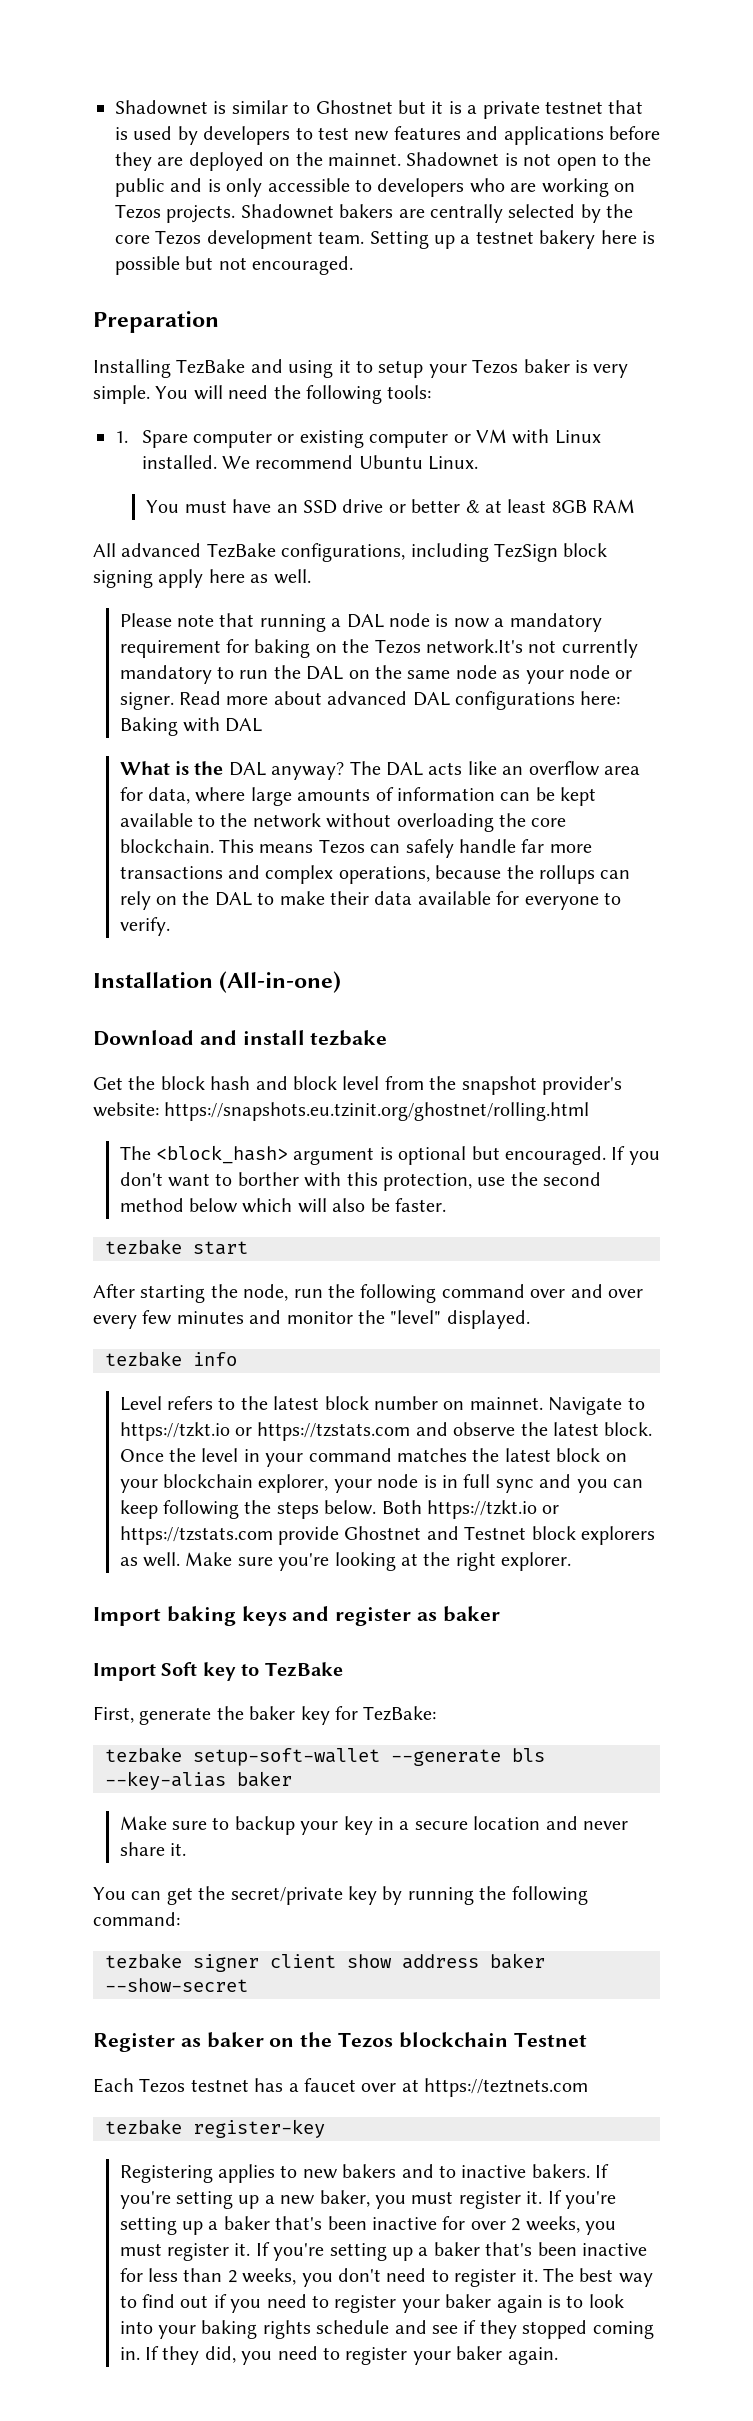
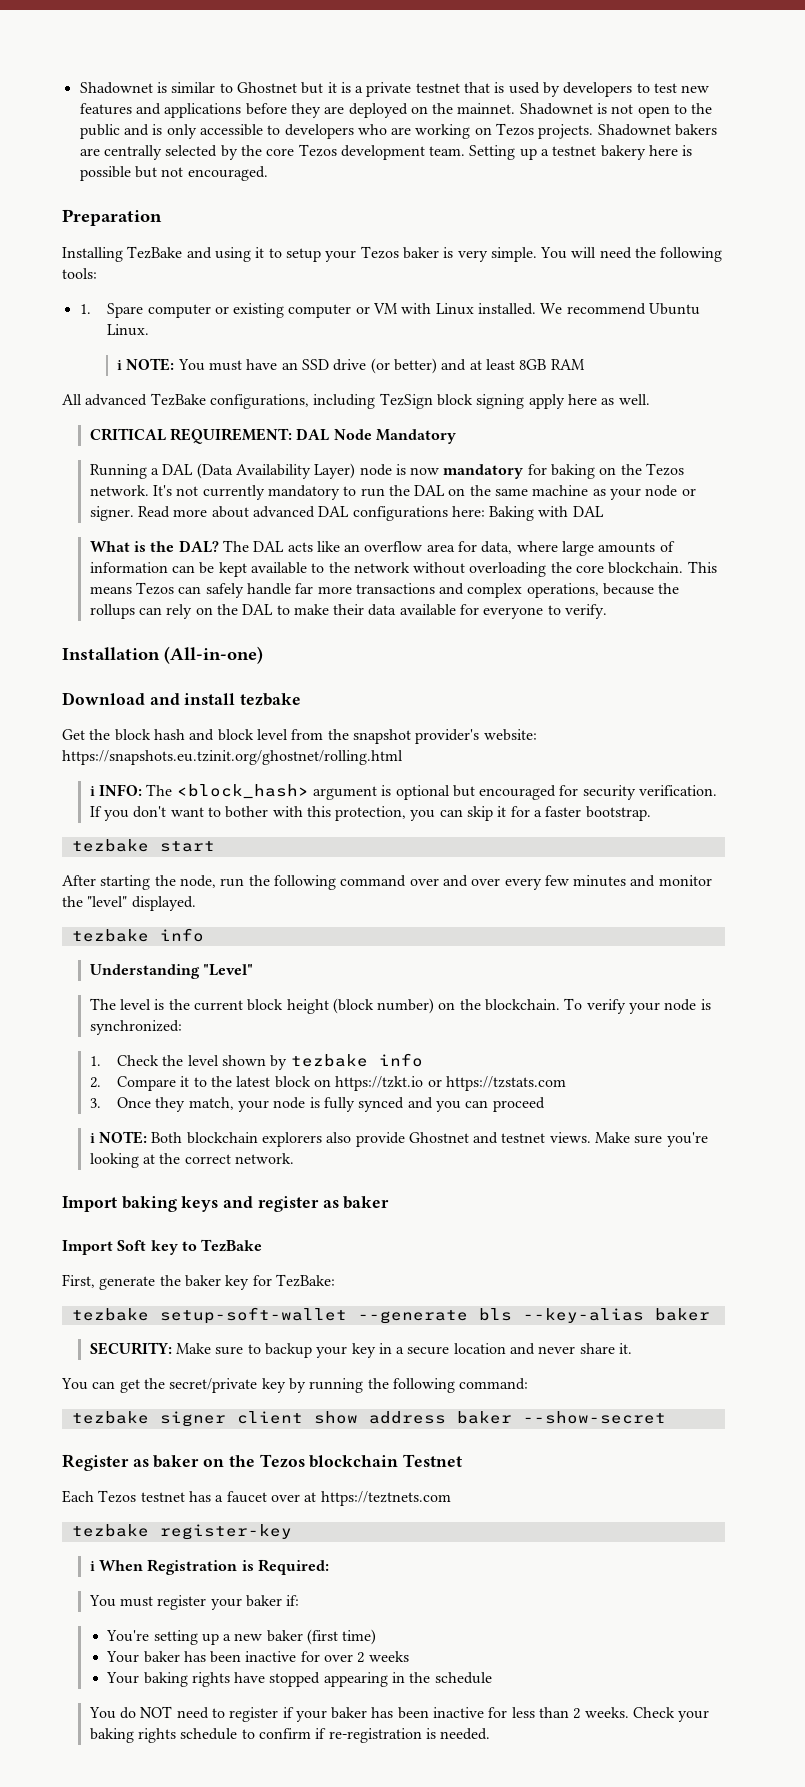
(479, 463) none -> [117,358,175,371] ℹ NOTE:
[388,499,480,513] or better & -> [370,358,467,374] (or better) and
[119,613,602,632] [119,640,221,658] Please note that running a DAL node is now a mandatory requirement -> [89,428,456,444] [89,463,524,479] CRITICAL REQUIREMENT: DAL Node Mandatory // Running a DAL (Data Availability Layer) node is now mandatory
[426,639,524,654] network.It's -> [89,485,172,496] network. It's
[455,665,497,679] node -> [532,485,589,496] machine
[228,762,345,780] DAL anyway? -> [178,540,219,553] DAL?
(590, 1111) none -> [89,784,142,797] ℹ INFO:
[505,1146,607,1165] encouraged. -> [479,785,718,800] encouraged for security verification.
[237,1172,299,1186] borther -> [225,806,269,818] bother
[477,1172,602,1186] [119,1198,447,1213] use the second method below which will also be faster. -> [410,806,651,821] you can skip it for a faster bootstrap.
[119,1396,645,1415] [119,1422,653,1441] [119,1448,627,1467] [119,1474,644,1493] [119,1500,560,1519] [119,1526,656,1545] [119,1552,181,1567] Level refers to the latest block number on mainnet. Navigate to https://tzkt.io or https://tzstats.com and observe the latest block. Once the level in your command matches the latest block on your blockchain explorer, your node is in full sync and you can keep following the steps below. Both https://tzkt.io or https://tzstats.com provide Ghostnet and Testnet block explorers as well. -> [89,964,253,979] [89,998,711,1014] [89,1020,182,1035] [89,1053,423,1070] [89,1076,567,1091] [89,1097,545,1112] [89,1131,591,1147] Understanding "Level" // The level is the current block height (block number) on the blockchain. To verify your node is synchronized: // 1. Check the level shown by tezbake info // 2. Compare it to the latest block on https://tzkt.io or https://tzstats.com // 3. Once they match, your node is fully synced and you can proceed // ℹ NOTE: Both blockchain explorers also provide Ghostnet and testnet views.
[455,1552,572,1571] right explorer. -> [184,1153,294,1164] correct network.
(292, 1779) none -> [89,1342,172,1355] SECURITY:
[119,2164,610,2183] [119,2190,617,2209] [119,2216,323,2235] Registering applies to new bakers and to inactive bakers. If you're setting up a new baker, you must register it. If you're setting up a baker that's -> [89,1559,329,1575] [88,1595,300,1610] [106,1629,377,1645] [106,1651,206,1663] ℹ When Registration is Required: // You must register your baker if: // You're setting up a new baker (first time) // Your baker has
[525,2216,617,2235] [119,2242,533,2261] weeks, you must register it. If you're setting up a baker that's -> [368,1651,409,1662] [106,1672,492,1687] [88,1706,394,1722] weeks // Your baking rights have stopped appearing in the schedule // You do NOT need to register if your baker has
[242,2268,653,2287] [119,2294,624,2313] [119,2320,654,2339] [119,2346,558,2365] weeks, you don't need to register it. The best way to find out if you need to register your baker again is to look into your baking rights schedule and see if they stopped coming in. If they did, you need to register your baker again. -> [584,1707,710,1722] [89,1728,491,1743] weeks. Check your baking rights schedule to confirm if re-registration is needed.

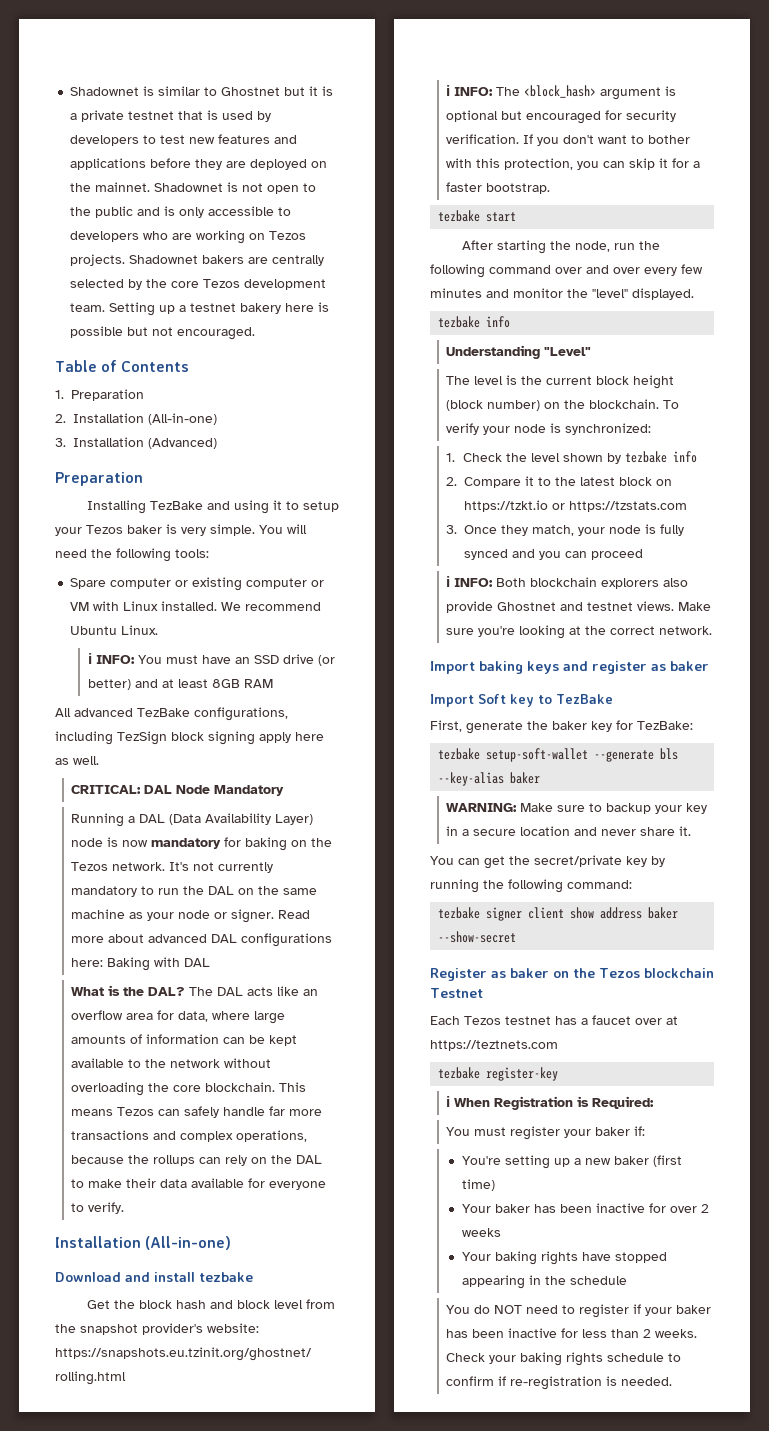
(268, 173) none -> [55,360,190,372] [55,389,145,401] [55,413,217,425] [55,437,217,449] // Table of Contents // 1. Preparation // 2. Installation (All-in-one) // 3. Installation (Advanced)
[79,304,91,314] 1. -> (209, 553) none
[126,358,175,371] NOTE: -> [95,655,135,664] INFO:
[89,428,292,444] CRITICAL REQUIREMENT: -> [71,785,142,794] CRITICAL:
[98,1131,147,1144] NOTE: -> [454,578,494,587] INFO:
[89,1342,172,1355] SECURITY: -> [446,803,518,812] WARNING:

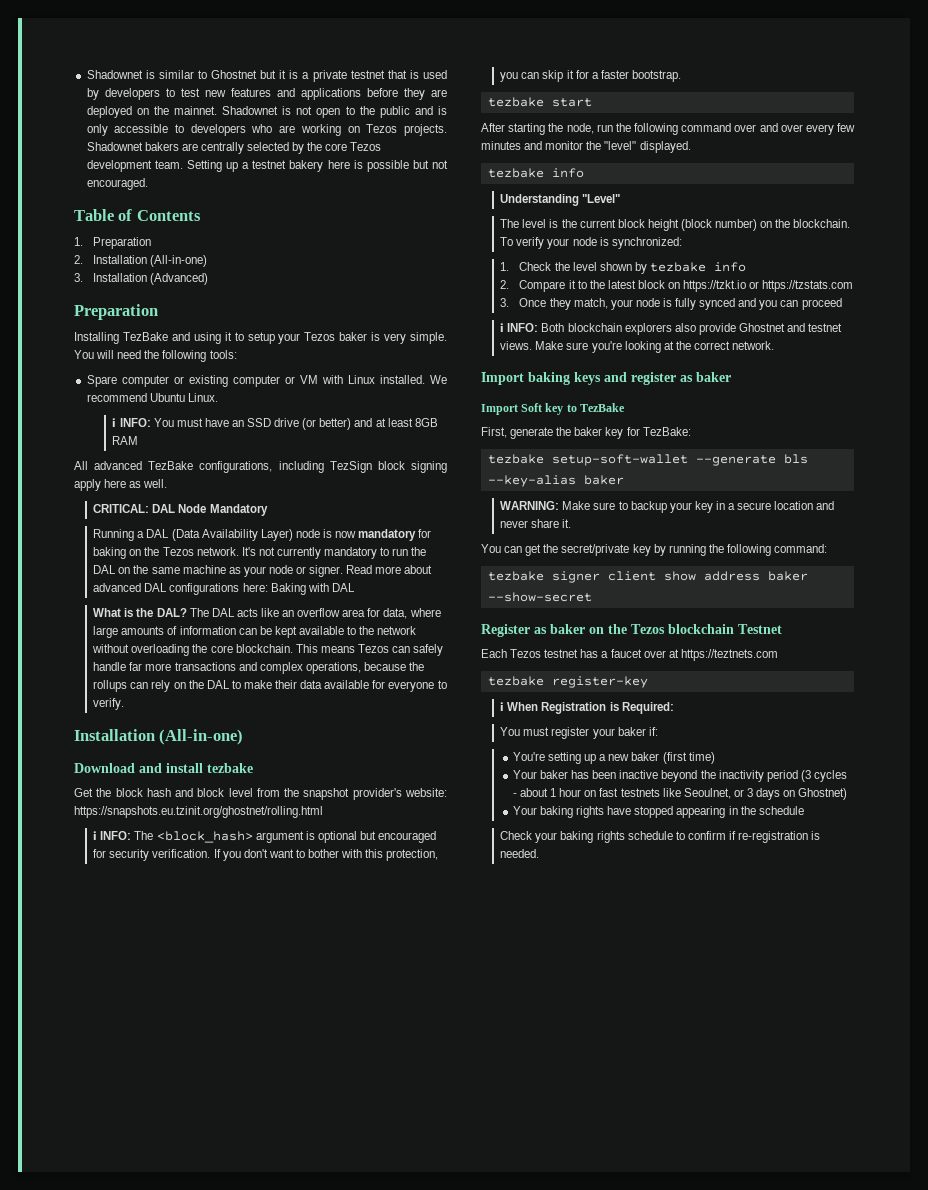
[648,1203,709,1213] [461,1228,501,1237] for over 2 weeks -> [661,770,847,782] [512,788,848,800] beyond the inactivity period (3 cycles - about 1 hour on fast testnets like Seoulnet, or 3 days on Ghostnet)
[446,1304,712,1318] [446,1328,698,1338] You do NOT need to register if your baker has been inactive for less than 2 weeks. -> (804, 810) none

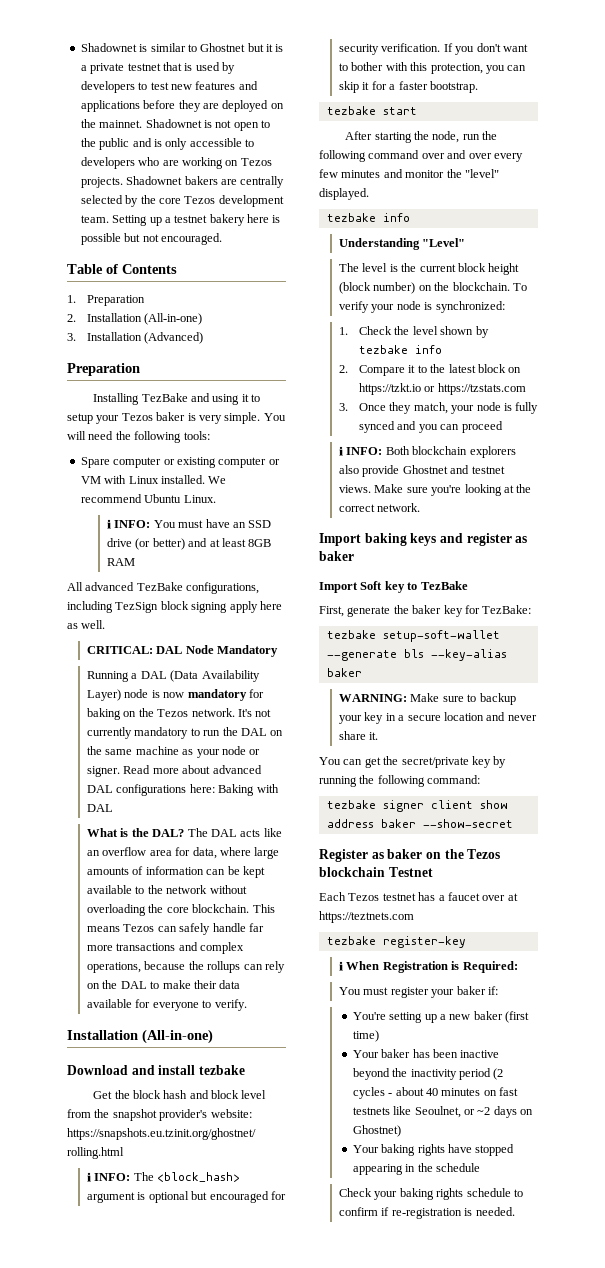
[800,770,811,782] (3 -> [493,1068,504,1080] (2
[550,788,582,797] 1 hour -> [425,1088,481,1096] 40 minutes
[746,788,753,797] 3 -> [477,1107,491,1115] ~2

